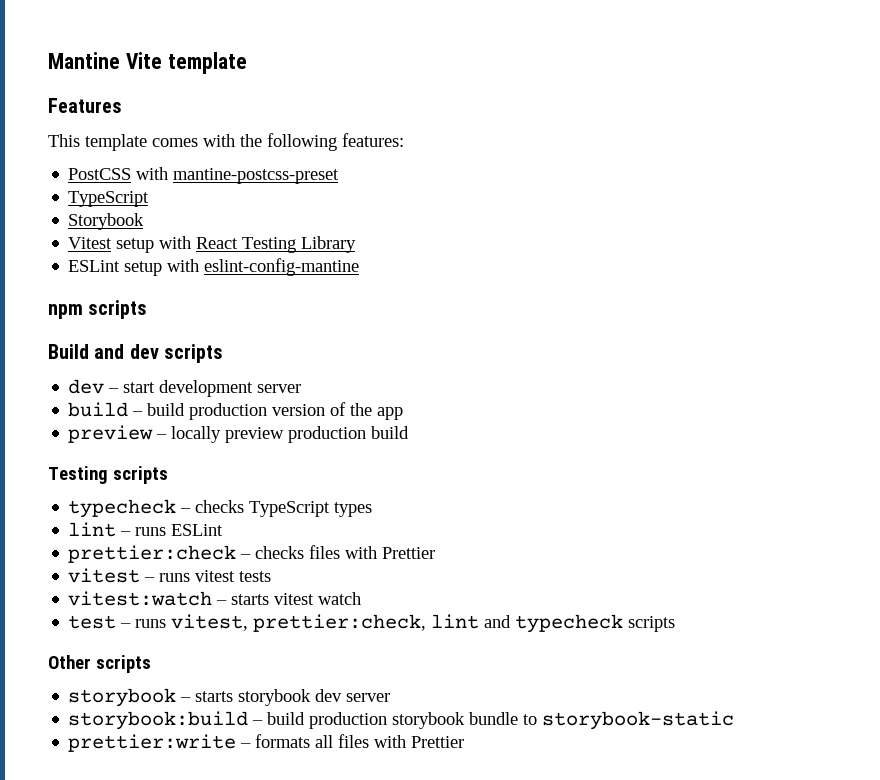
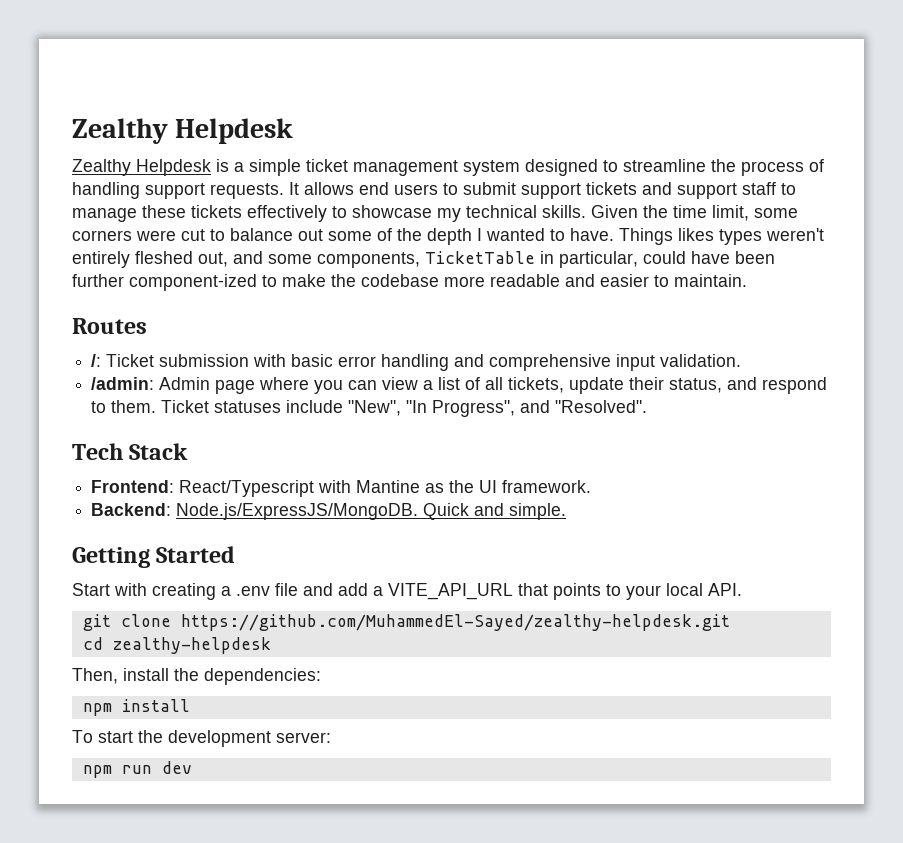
[48,52,247,74] [48,98,122,113] [48,133,404,151] [68,167,340,184] [68,191,150,207] [68,213,145,230] [68,236,357,253] [68,258,360,276] [48,300,148,319] [48,344,224,363] [68,379,302,397] [68,402,404,420] [68,425,410,443] [48,466,168,484] [68,499,373,518] [68,522,224,537] [68,545,436,563] [68,568,272,583] [68,591,362,606] [68,614,676,633] [48,655,151,673] [68,688,391,707] [68,711,735,730] [68,734,465,752] Mantine Vite template // Features // This template comes with the following features: // PostCSS with mantine-postcss-preset // TypeScript // Storybook // Vitest setup with React Testing Library // ESLint setup with eslint-config-mantine // npm scripts // Build and dev scripts // dev – start development server // build – build production version of the app // preview – locally preview production build // Testing scripts // typecheck – checks TypeScript types // lint – runs ESLint // prettier:check – checks files with Prettier // vitest – runs vitest tests // vitest:watch – starts vitest watch // test – runs vitest, prettier:check, lint and typecheck scripts // Other scripts // storybook – starts storybook dev server // storybook:build – build production storybook bundle to storybook-static // prettier:write – formats all files with Prettier -> [72,118,294,144] [72,159,824,176] [72,182,796,199] [72,205,798,222] [72,228,824,245] [72,251,775,268] [72,274,747,291] [72,318,147,334] [91,354,742,371] [91,377,828,394] [91,400,648,417] [72,443,189,460] [91,480,592,497] [91,503,567,520] [72,546,236,568] [72,583,742,600] [82,614,730,631] [82,637,271,654] [72,668,321,685] [82,699,190,716] [72,730,331,747] [82,761,192,778] Zealthy Helpdesk // Zealthy Helpdesk is a simple ticket management system designed to streamline the process of handling support requests. It allows end users to submit support tickets and support staff to manage these tickets effectively to showcase my technical skills. Given the time limit, some corners were cut to balance out some of the depth I wanted to have. Things likes types weren't entirely fleshed out, and some components, TicketTable in particular, could have been further component-ized to make the codebase more readable and easier to maintain. // Routes // /: Ticket submission with basic error handling and comprehensive input validation. // /admin: Admin page where you can view a list of all tickets, update their status, and respond to them. Ticket statuses include "New", "In Progress", and "Resolved". // Tech Stack // Frontend: React/Typescript with Mantine as the UI framework. // Backend: Node.js/ExpressJS/MongoDB. Quick and simple. // Getting Started // Start with creating a .env file and add a VITE_API_URL that points to your local API. // git clone https://github.com/MuhammedEl-Sayed/zealthy-helpdesk.git // cd zealthy-helpdesk // Then, install the dependencies: // npm install // To start the development server: // npm run dev

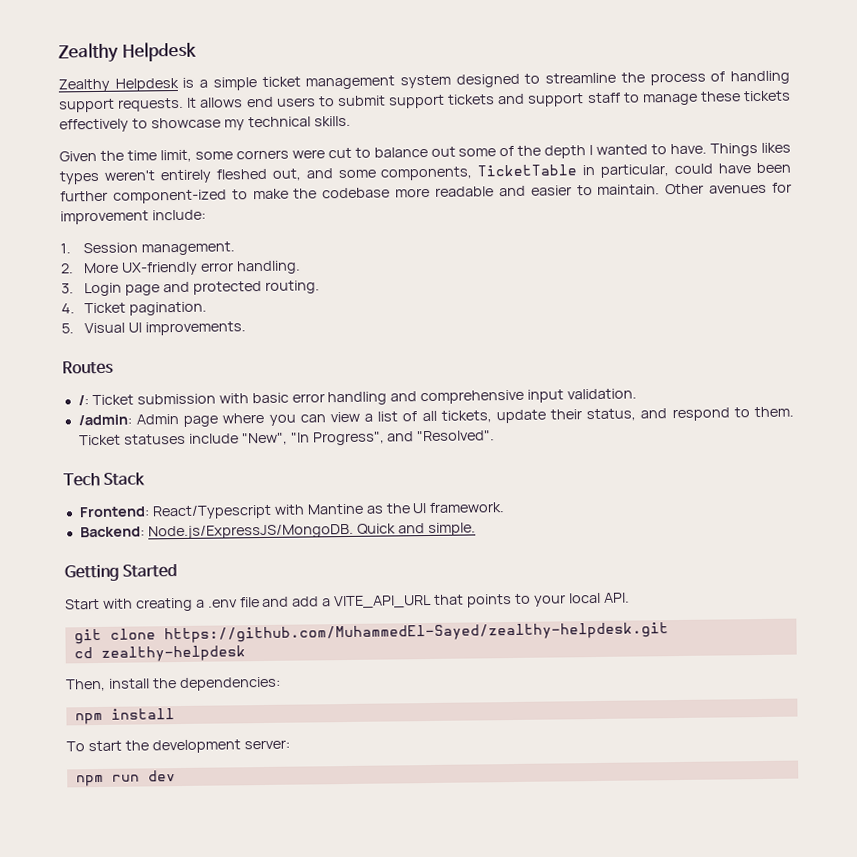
(586, 211) none -> (351, 121) //
(747, 280) none -> [665,182,792,195] [60,209,206,225] [60,241,236,256] [60,260,302,276] [61,280,320,297] [61,301,208,316] [61,321,247,336] Other avenues for improvement include: // 1. Session management. // 2. More UX-friendly error handling. // 3. Login page and protected routing. // 4. Ticket pagination. // 5. Visual UI improvements.

